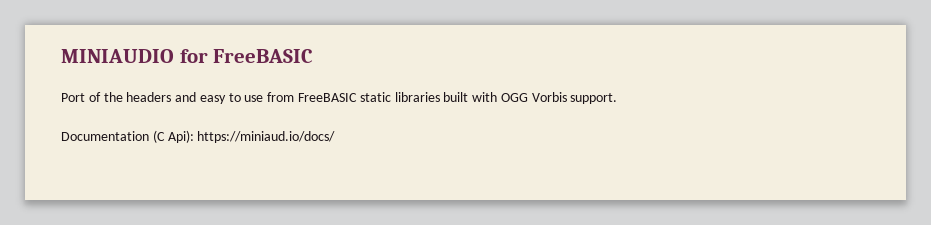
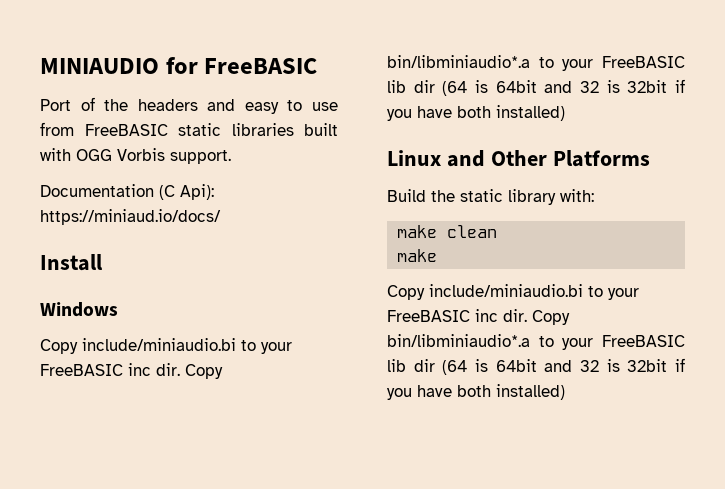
(336, 137) none -> [40,254,103,271] [40,302,118,317] [40,338,292,354] [40,363,223,379] [387,55,685,71] [387,79,685,96] [387,105,565,121] [387,150,650,167] [387,189,594,205] [397,225,498,238] [397,249,438,262] [387,284,639,300] [387,309,570,325] [387,334,685,350] [387,358,685,375] [387,384,565,400] // Install // Windows // Copy include/miniaudio.bi to your FreeBASIC inc dir. Copy bin/libminiaudio*.a to your FreeBASIC lib dir (64 is 64bit and 32 is 32bit if you have both installed) // Linux and Other Platforms // Build the static library with: // make clean // make // Copy include/miniaudio.bi to your FreeBASIC inc dir. Copy bin/libminiaudio*.a to your FreeBASIC lib dir (64 is 64bit and 32 is 32bit if you have both installed)

